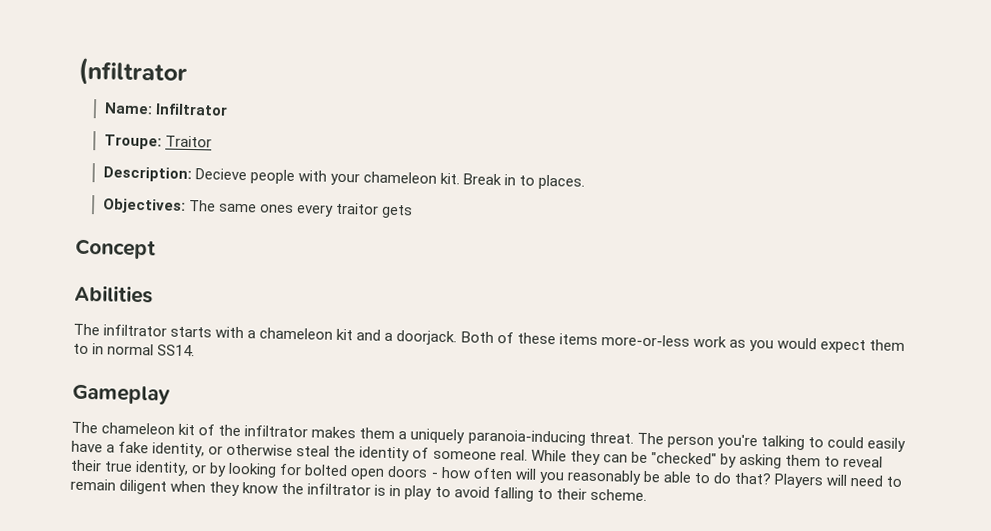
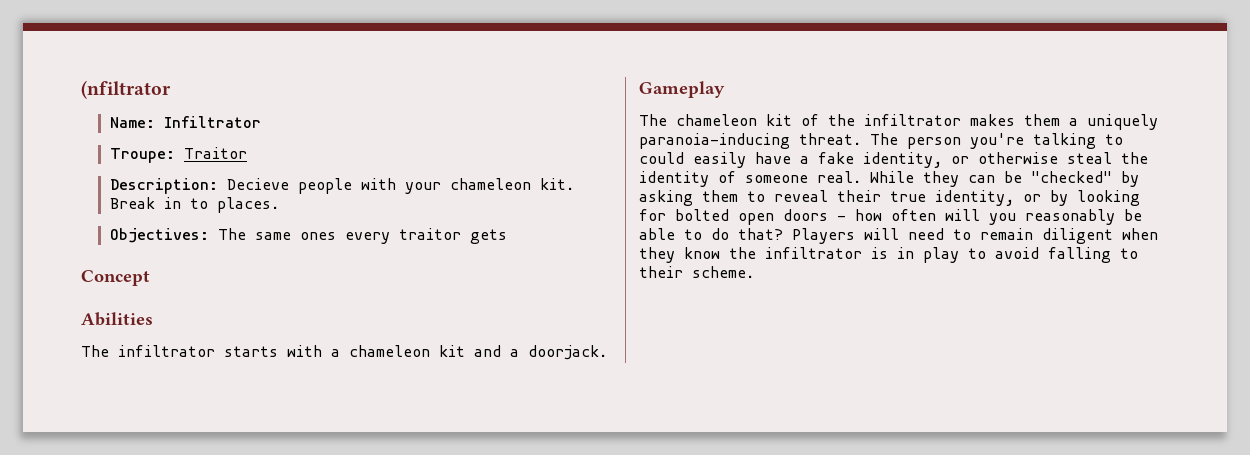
[460,331,905,354] [73,343,196,357] Both of these items more-or-less work as you would expect them to in normal SS14. -> (607, 352) none

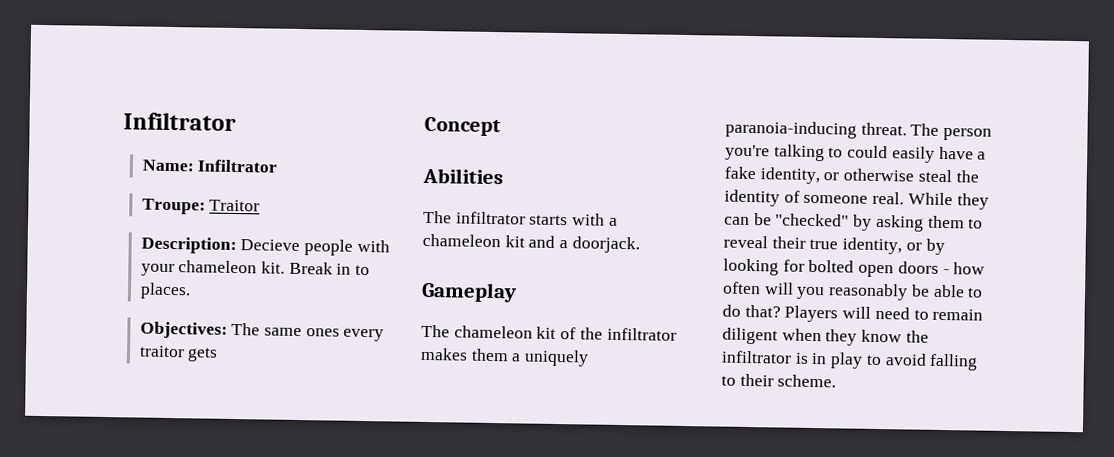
[81,80,171,99] (nfiltrator -> [123,112,236,131] Infiltrator

